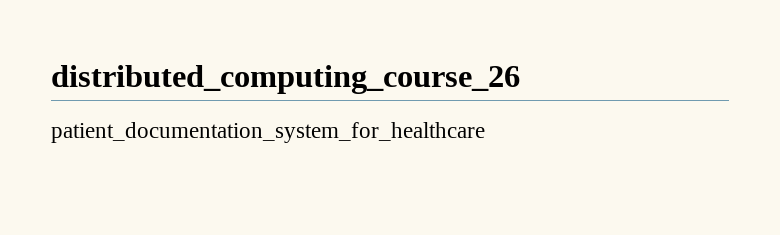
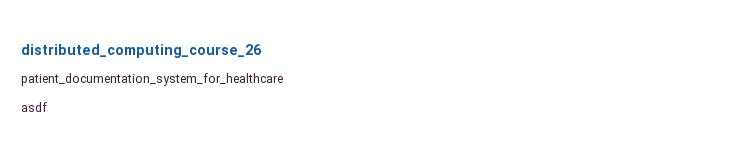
(485, 132) none -> [21,102,47,112] // asdf

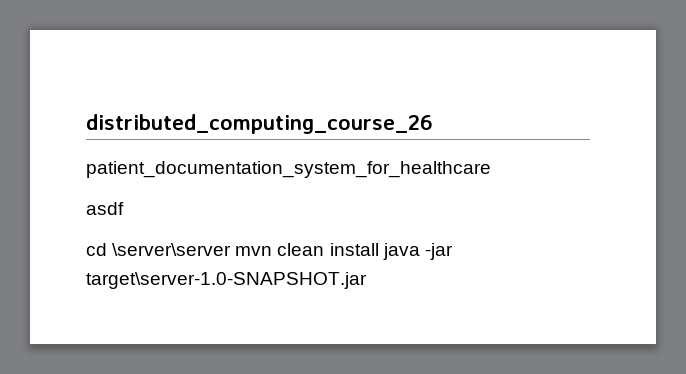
(47, 107) none -> [86,243,453,260] [86,272,367,289] // cd \server\server mvn clean install java -jar target\server-1.0-SNAPSHOT.jar

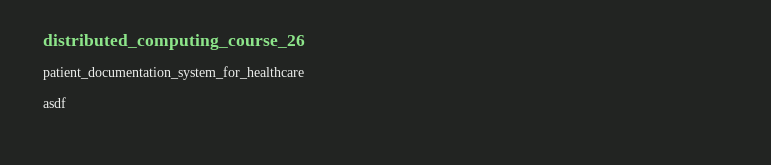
[86,243,453,260] [86,272,367,289] // cd \server\server mvn clean install java -jar target\server-1.0-SNAPSHOT.jar -> (66, 102) none

